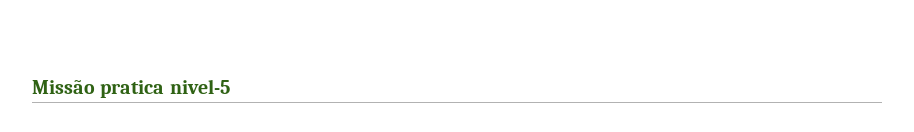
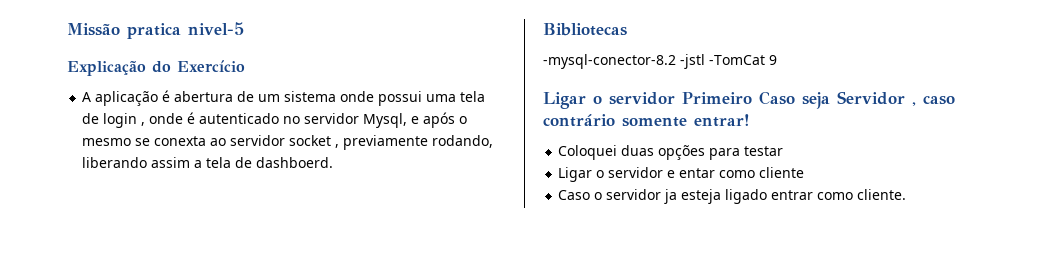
(230, 86) none -> [67,60,245,76] [82,90,486,106] [82,112,468,128] [82,135,494,150] [82,157,334,168] [543,23,627,36] [543,54,777,69] [543,91,955,109] [543,114,750,127] [558,145,784,160] [558,167,805,182] [558,189,907,204] // Explicação do Exercício // A aplicação é abertura de um sistema onde possui uma tela de login , onde é autenticado no servidor Mysql, e após o mesmo se conexta ao servidor socket , previamente rodando, liberando assim a tela de dashboerd. // Bibliotecas // -mysql-conector-8.2 -jstl -TomCat 9 // Ligar o servidor Primeiro Caso seja Servidor , caso contrário somente entrar! // Coloquei duas opções para testar // Ligar o servidor e entar como cliente // Caso o servidor ja esteja ligado entrar como cliente.

